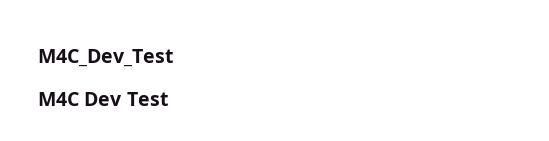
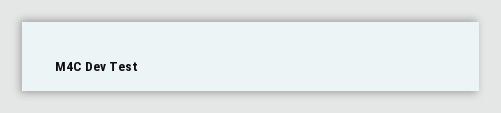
[38,49,173,67] M4C_Dev_Test // -> (55, 66) none

